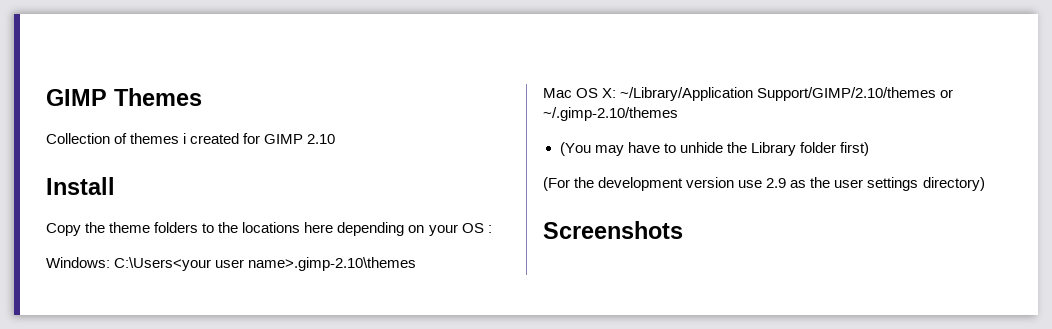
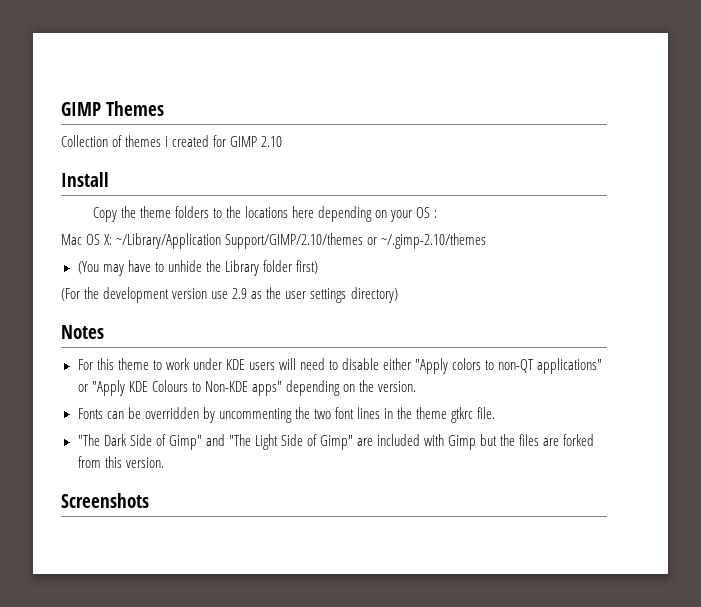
[46,257,417,271] // Windows: C:\Users<your user name>.gimp-2.10\themes -> (438, 214) none
(985, 184) none -> [61,325,104,339] [77,358,603,374] [77,380,416,396] [77,407,496,423] [77,434,595,450] [77,456,164,468] // Notes // For this theme to work under KDE users will need to disable either "Apply colors to non-QT applications" or "Apply KDE Colours to Non-KDE apps" depending on the version. // Fonts can be overridden by uncommenting the two font lines in the theme gtkrc file. // "The Dark Side of Gimp" and "The Light Side of Gimp" are included with Gimp but the files are forked from this version.

